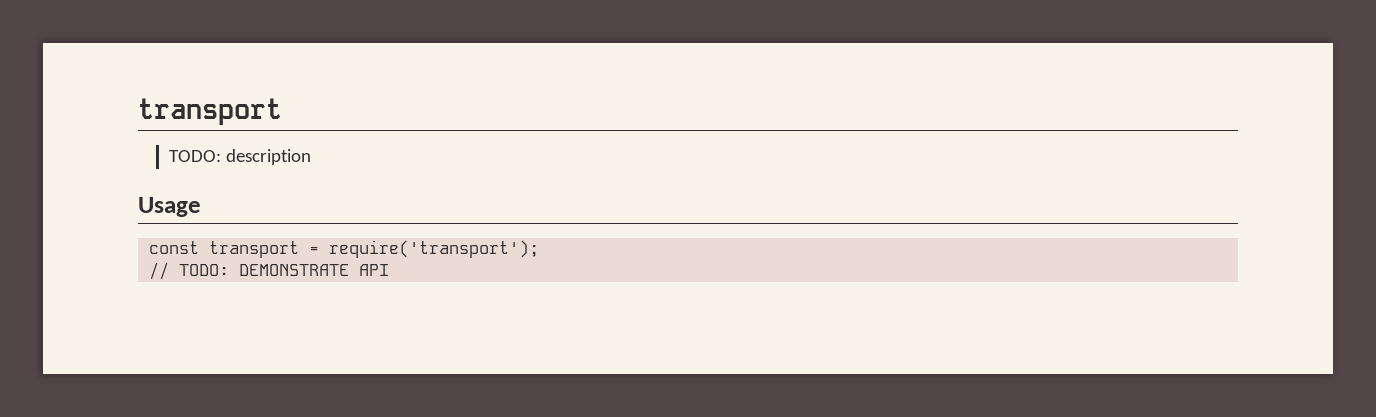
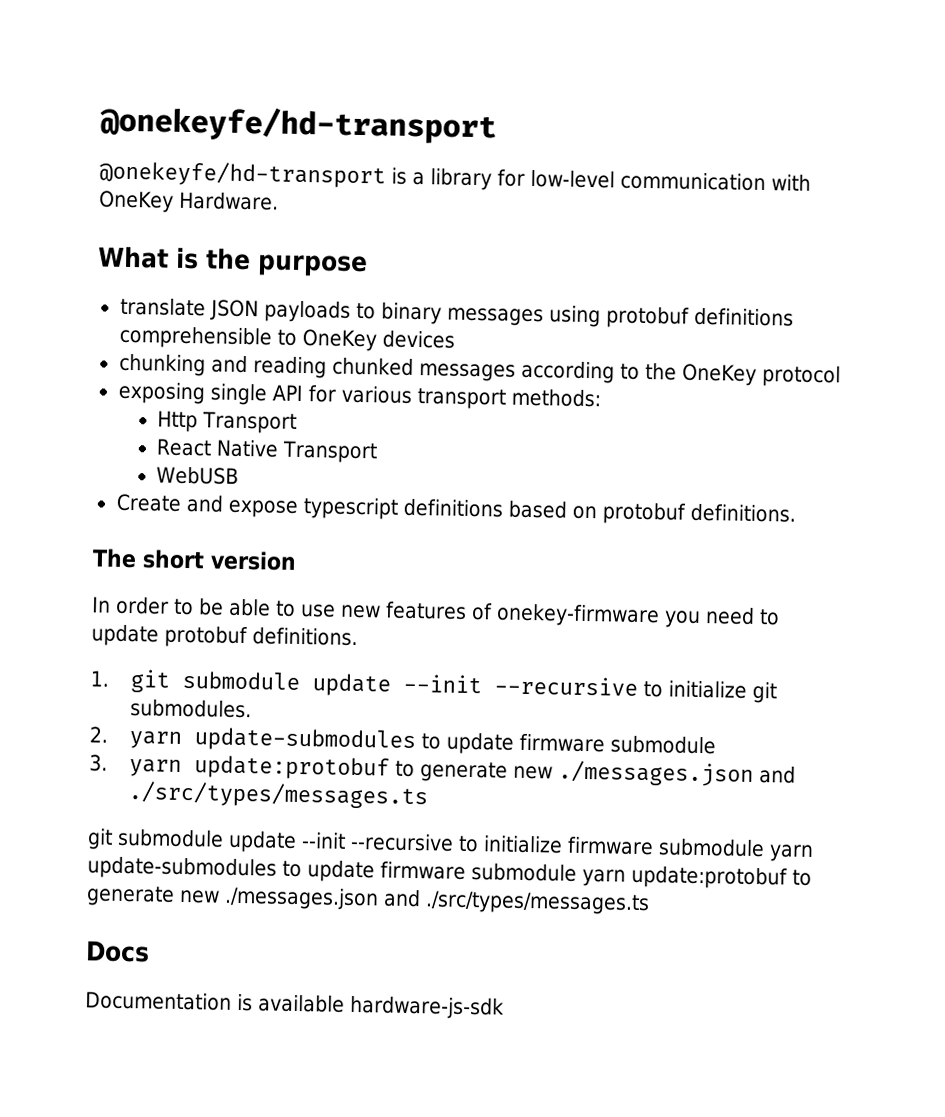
[138,98,282,125] [168,149,311,165] [138,197,201,217] [149,240,540,258] [149,262,390,280] transport // TODO: description // Usage // const transport = require('transport'); // // TODO: DEMONSTRATE API -> [99,104,497,145] [99,160,811,192] [99,190,279,213] [98,246,368,278] [119,297,794,329] [118,325,455,352] [118,353,841,388] [117,381,601,410] [157,410,298,434] [156,438,379,464] [156,466,240,485] [115,493,796,525] [92,548,297,571] [92,596,780,628] [91,624,358,649] [90,669,777,704] [129,699,252,719] [89,726,716,755] [89,754,796,787] [127,781,429,810] [87,828,814,862] [87,856,812,890] [86,885,650,916] [85,941,150,963] [85,991,504,1020] @onekeyfe/hd-transport // @onekeyfe/hd-transport is a library for low-level communication with OneKey Hardware. // What is the purpose // translate JSON payloads to binary messages using protobuf definitions comprehensible to OneKey devices // chunking and reading chunked messages according to the OneKey protocol // exposing single API for various transport methods: // Http Transport // React Native Transport // WebUSB // Create and expose typescript definitions based on protobuf definitions. // The short version // In order to be able to use new features of onekey-firmware you need to update protobuf definitions. // 1. git submodule update --init --recursive to initialize git submodules. // 2. yarn update-submodules to update firmware submodule // 3. yarn update:protobuf to generate new ./messages.json and ./src/types/messages.ts // git submodule update --init --recursive to initialize firmware submodule yarn update-submodules to update firmware submodule yarn update:protobuf to generate new ./messages.json and ./src/types/messages.ts // Docs // Documentation is available hardware-js-sdk

